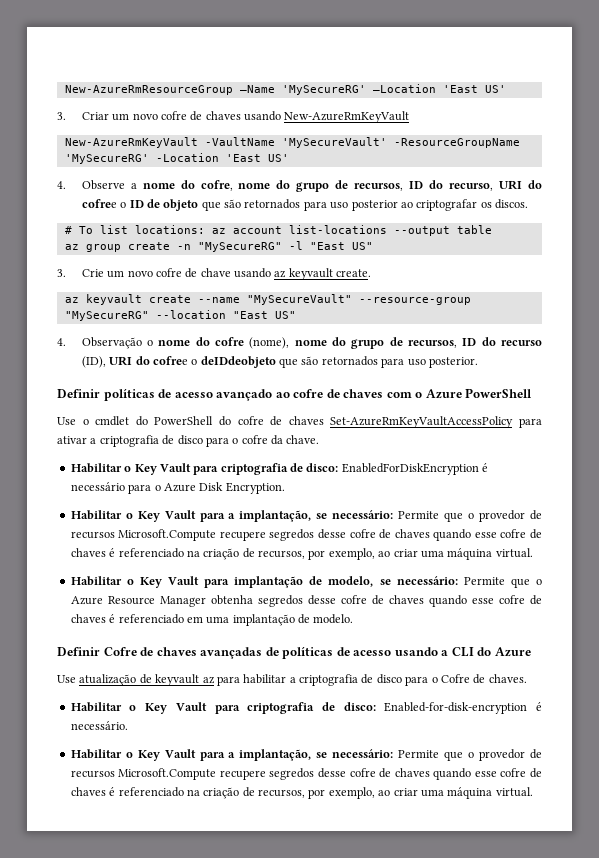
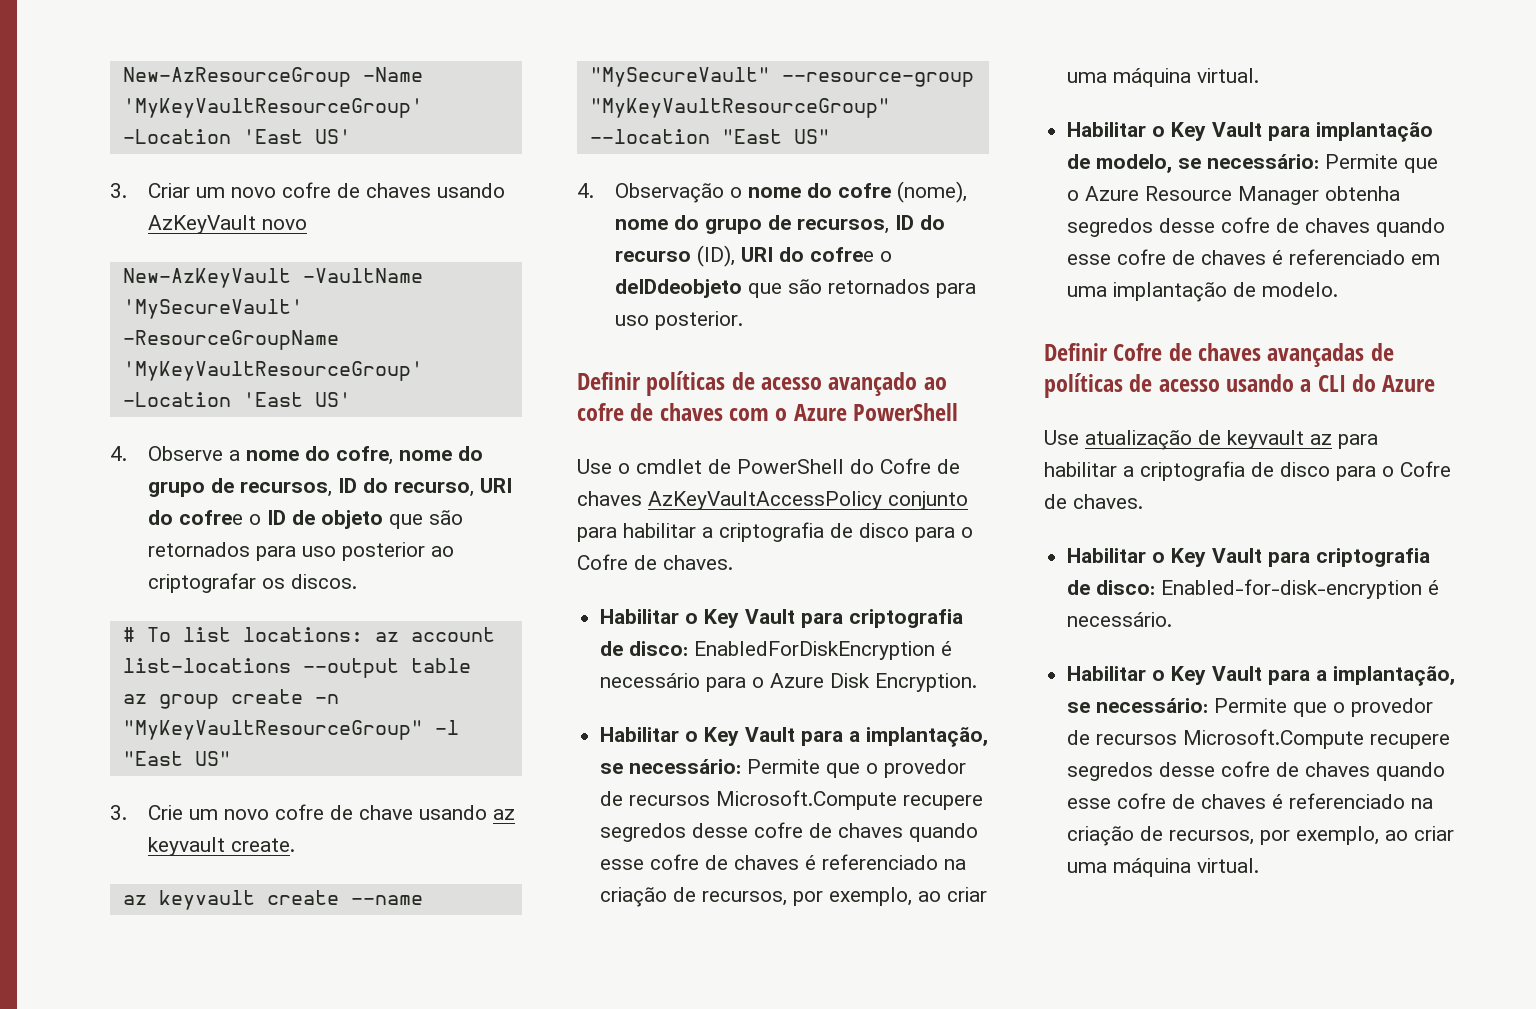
[64,85,366,95] New-AzureRmResourceGroup –Name 'MySecureRG' -> [122,67,423,87] [122,98,423,118] New-AzResourceGroup –Name 'MyKeyVaultResourceGroup'
[284,111,410,123] [64,137,198,148] New-AzureRmKeyVault // New-AzureRmKeyVault -> [148,215,308,234] [122,268,291,288] AzKeyVault novo // New-AzKeyVault
[64,154,149,164] 'MySecureRG' -> [122,361,423,381] 'MyKeyVaultResourceGroup'
[197,242,282,252] "MySecureRG" -> [122,720,423,740] "MyKeyVaultResourceGroup"
[64,311,149,321] "MySecureRG" -> [589,98,890,118] "MyKeyVaultResourceGroup"
[135,416,148,426] do -> [708,459,731,474] de
[237,416,542,428] [57,435,320,447] cofre de chaves Set-AzureRmKeyVaultAccessPolicy para ativar a criptografia de disco para o cofre da chave. -> [880,458,960,474] [577,491,968,510] [577,522,973,542] [577,554,733,570] Cofre de chaves AzKeyVaultAccessPolicy conjunto para habilitar a criptografia de disco para o Cofre de chaves.

